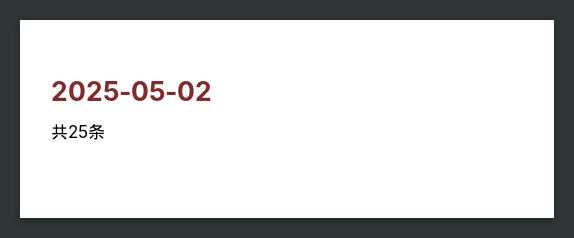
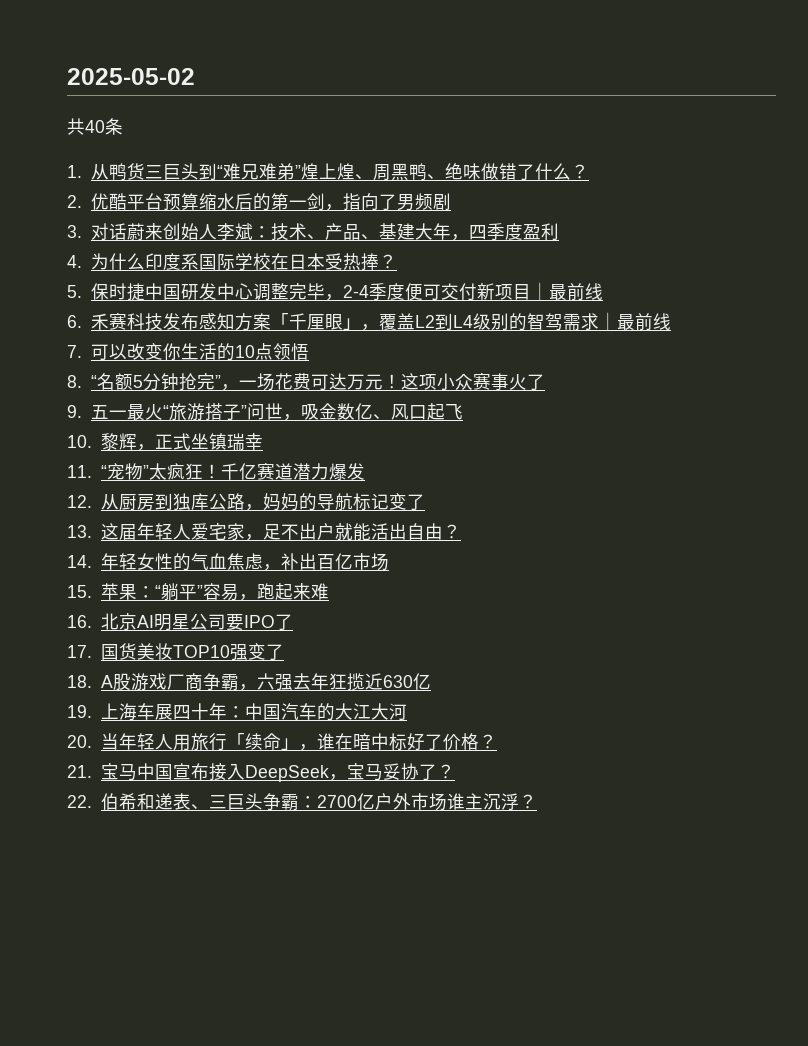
[68,125,88,138] 25 -> [85,120,105,133] 40
(105, 132) none -> [67,163,589,181] [67,193,451,211] [67,223,559,241] [67,253,397,271] [67,282,603,301] [67,312,671,331] [67,343,309,361] [67,372,545,391] [67,403,463,421] [67,433,263,451] [67,462,365,480] [67,493,425,511] [67,523,461,541] [67,553,389,571] [67,583,329,601] [67,613,293,631] [67,643,284,661] [67,673,431,691] [67,703,407,721] [67,733,497,751] [67,763,455,782] [67,793,537,811] // 1.从鸭货三巨头到“难兄难弟”煌上煌、周黑鸭、绝味做错了什么？ // 2.优酷平台预算缩水后的第一剑，指向了男频剧 // 3.对话蔚来创始人李斌：技术、产品、基建大年，四季度盈利 // 4.为什么印度系国际学校在日本受热捧？ // 5.保时捷中国研发中心调整完毕，2-4季度便可交付新项目｜最前线 // 6.禾赛科技发布感知方案「千厘眼」，覆盖L2到L4级别的智驾需求｜最前线 // 7.可以改变你生活的10点领悟 // 8. “名额5分钟抢完”，一场花费可达万元！这项小众赛事火了 // 9.五一最火“旅游搭子”问世，吸金数亿、风口起飞 // 10.黎辉，正式坐镇瑞幸 // 11. “宠物”太疯狂！千亿赛道潜力爆发 // 12.从厨房到独库公路，妈妈的导航标记变了 // 13.这届年轻人爱宅家，足不出户就能活出自由？ // 14.年轻女性的气血焦虑，补出百亿市场 // 15.苹果：“躺平”容易，跑起来难 // 16.北京AI明星公司要IPO了 // 17.国货美妆TOP10强变了 // 18. A股游戏厂商争霸，六强去年狂揽近630亿 // 19.上海车展四十年：中国汽车的大江大河 // 20.当年轻人用旅行「续命」，谁在暗中标好了价格？ // 21.宝马中国宣布接入DeepSeek，宝马妥协了？ // 22.伯希和递表、三巨头争霸：2700亿户外市场谁主沉浮？

